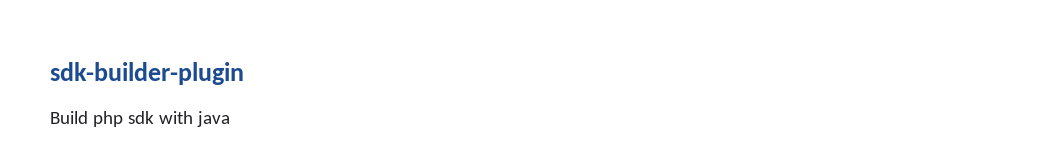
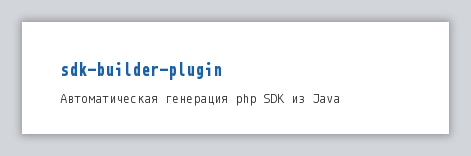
[50,111,230,127] Build php sdk with java -> [60,94,340,106] Автоматическая генерация php SDK из Java

